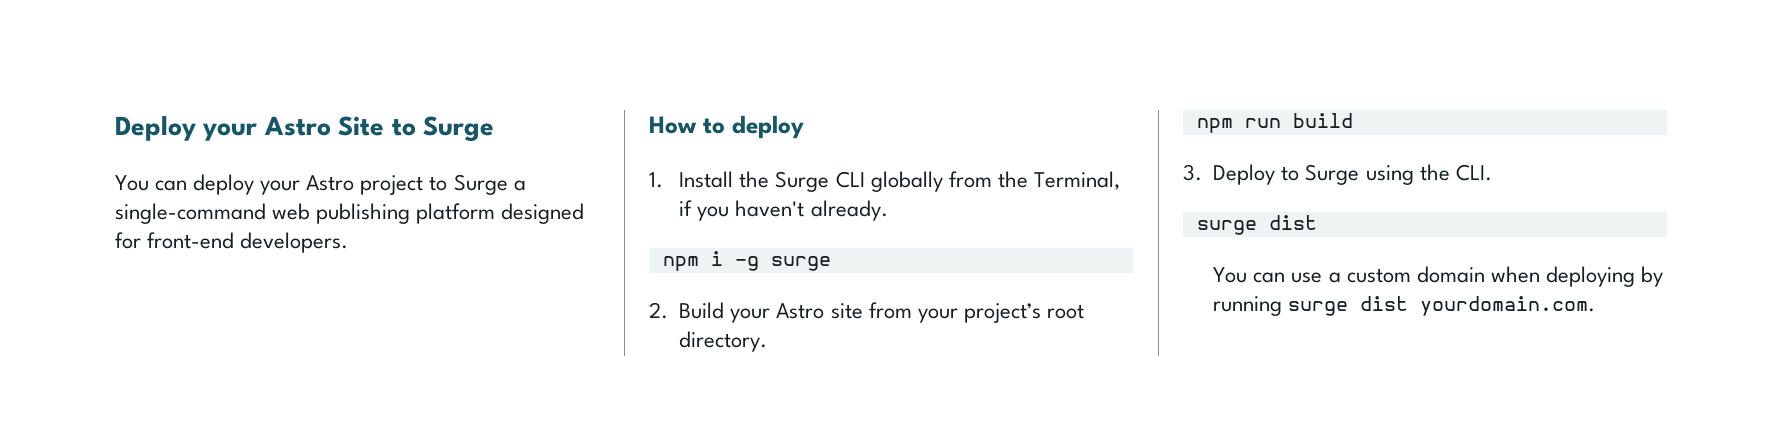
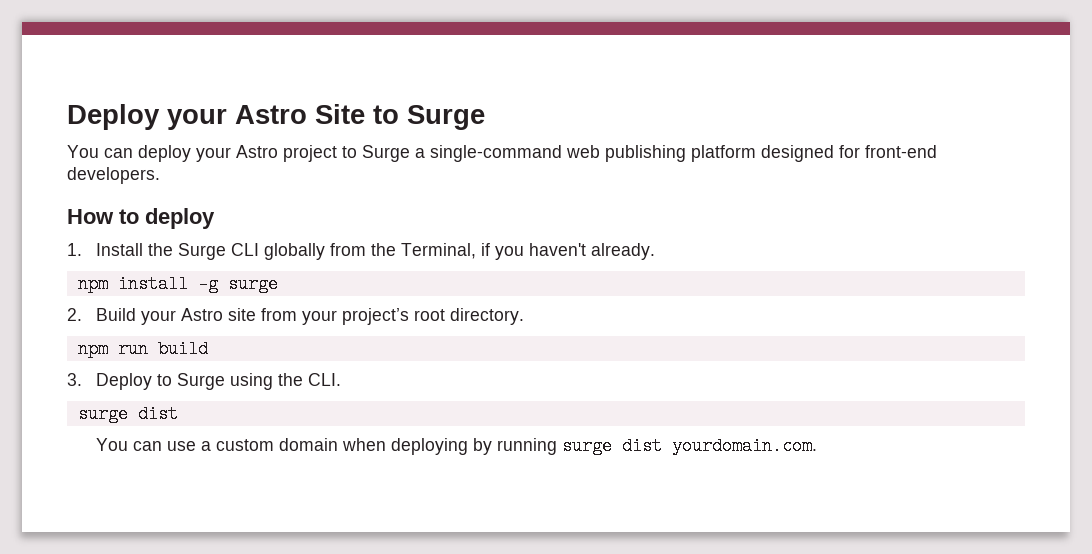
[710,251,723,266] i -> [117,275,188,293] install

